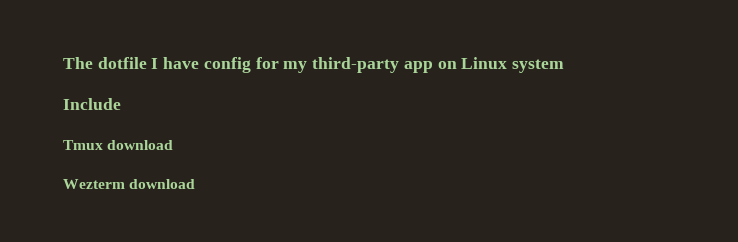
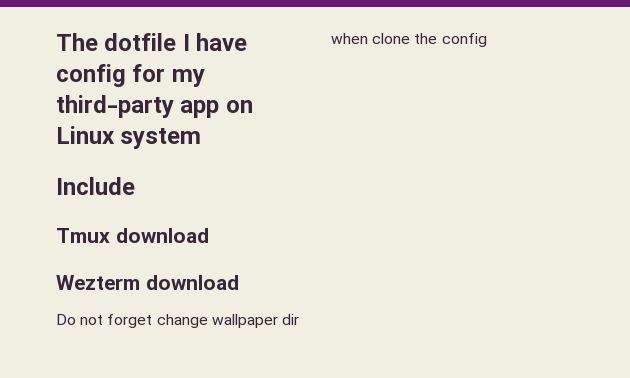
(196, 184) none -> [56,314,299,328] [331,33,487,47] // Do not forget change wallpaper dir when clone the config

